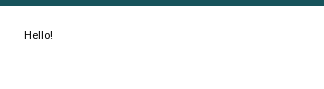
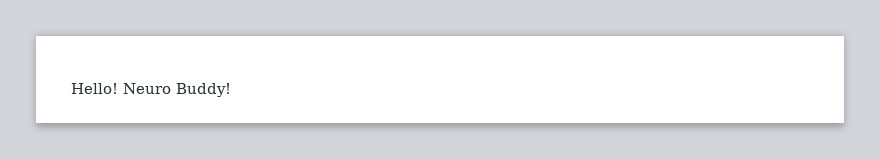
(53, 35) none -> [123,83,231,97] Neuro Buddy!

